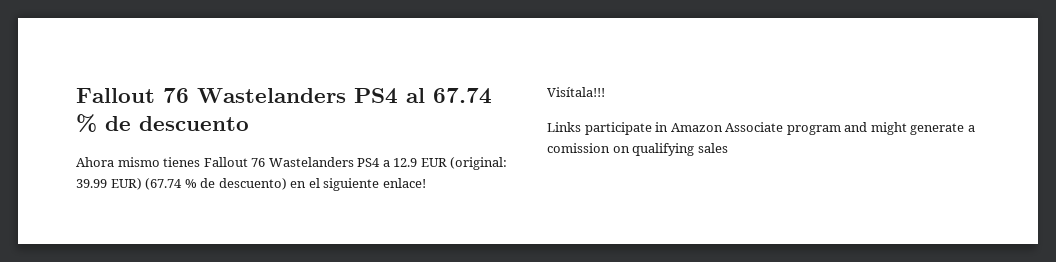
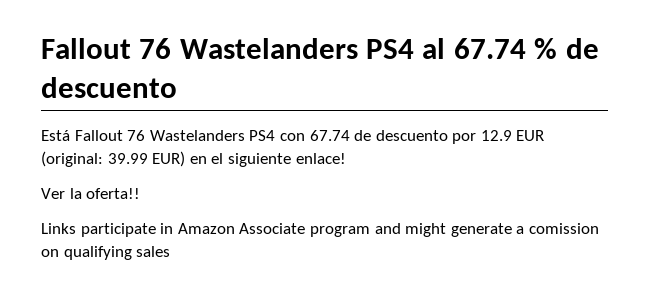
[76,157,390,167] Ahora mismo tienes Fallout 76 Wastelanders PS4 a -> [41,130,477,144] Está Fallout 76 Wastelanders PS4 con 67.74 de descuento por
[145,178,287,190] (67.74 % de descuento) -> (186, 159) none
[547,87,605,97] Visítala!!! -> [41,188,141,199] Ver la oferta!!

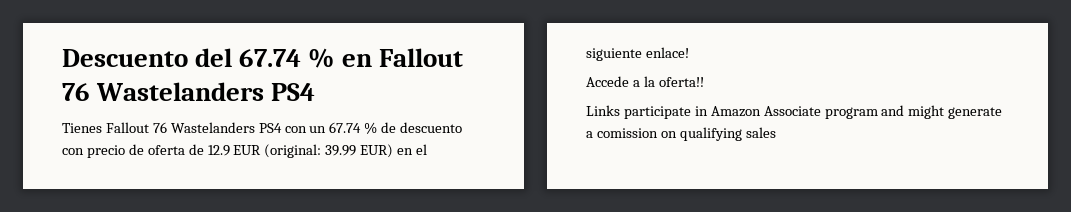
[41,38,599,59] [41,77,177,98] [41,130,70,141] Fallout 76 Wastelanders PS4 al 67.74 % de descuento // Está -> [62,48,463,68] [62,82,316,101] [62,123,102,133] Descuento del 67.74 % en Fallout 76 Wastelanders PS4 // Tienes
[309,130,477,144] 67.74 de descuento por -> [309,122,463,134] [62,144,204,158] un 67.74 % de descuento con precio de oferta de
[41,188,65,199] Ver -> [586,76,640,87] Accede a

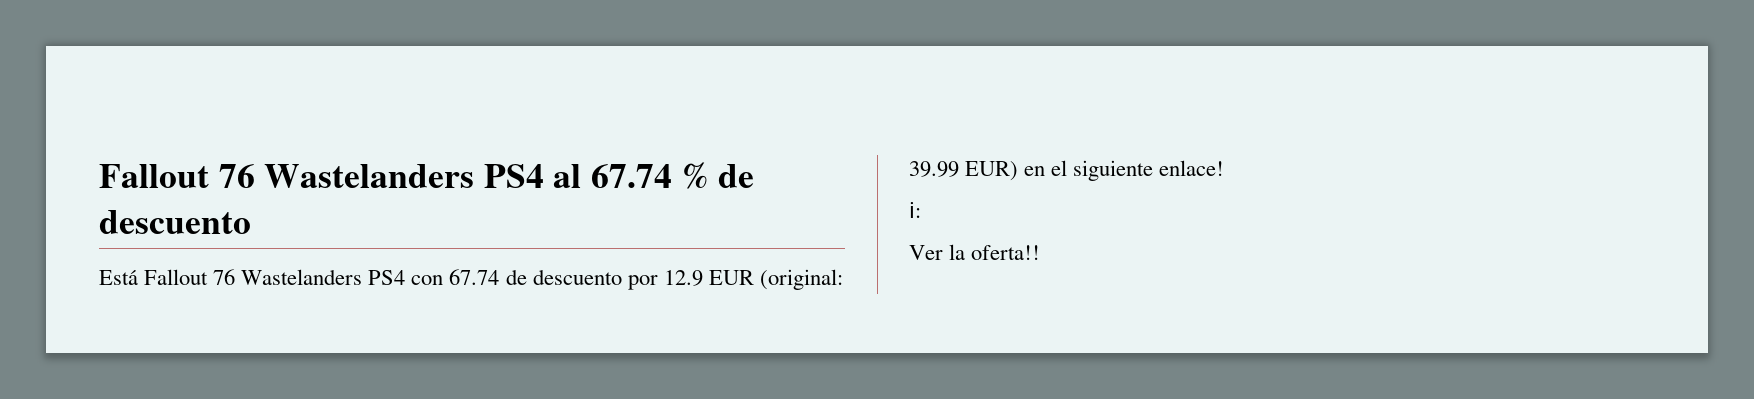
[62,48,463,68] [62,82,316,101] [62,123,102,133] Descuento del 67.74 % en Fallout 76 Wastelanders PS4 // Tienes -> [99,162,755,189] [99,210,251,234] [99,270,138,285] Fallout 76 Wastelanders PS4 al 67.74 % de descuento // Está
[309,122,463,134] [62,144,204,158] un 67.74 % de descuento con precio de oferta de -> [449,269,658,290] 67.74 de descuento por
[586,76,640,87] Accede a -> [909,202,921,218] [909,245,943,260] ℹ: // Ver
[586,105,1003,119] [586,127,776,141] // Links participate in Amazon Associate program and might generate a comission on qualifying sales -> (1041, 252) none

